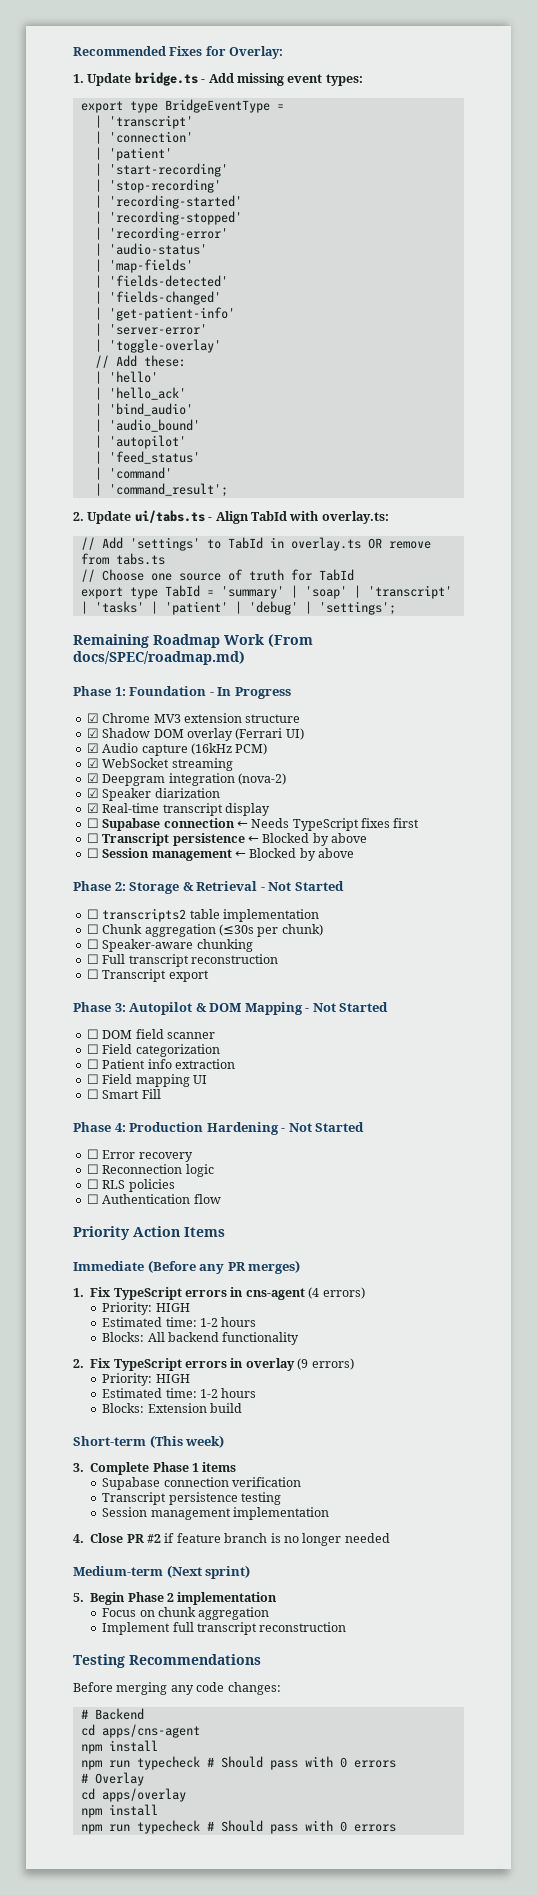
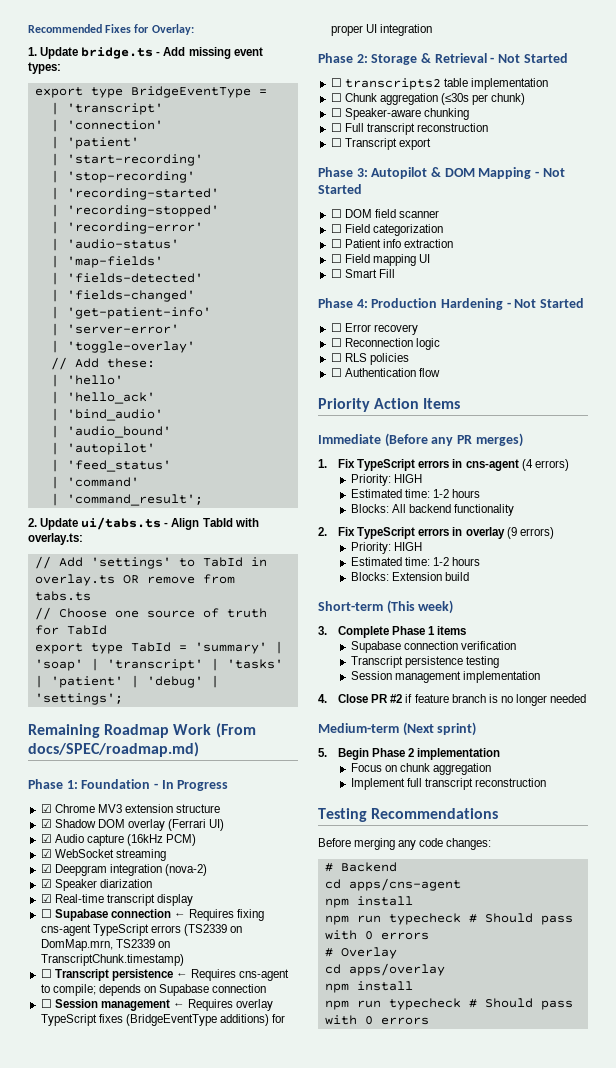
[251,818,420,831] [86,833,367,846] [86,848,354,861] Needs TypeScript fixes first // ☐ Transcript persistence ← Blocked by above // ☐ Session management ← Blocked by above -> [189,909,265,921] [40,924,243,936] [40,939,170,951] [40,954,184,966] [40,969,290,981] [40,984,267,996] [40,999,274,1011] [40,1014,286,1026] [330,24,432,36] Requires fixing cns-agent TypeScript errors (TS2339 on DomMap.mrn, TS2339 on TranscriptChunk.timestamp) // ☐ Transcript persistence ← Requires cns-agent to compile; depends on Supabase connection // ☐ Session management ← Requires overlay TypeScript fixes (BridgeEventType additions) for proper UI integration

